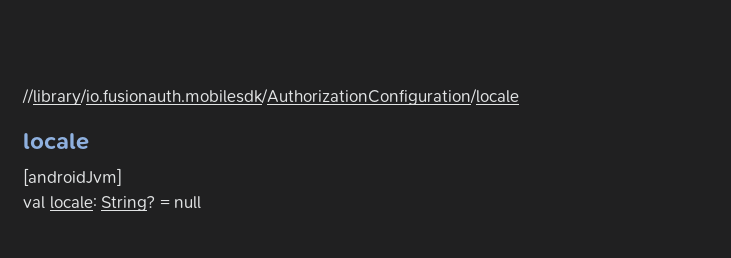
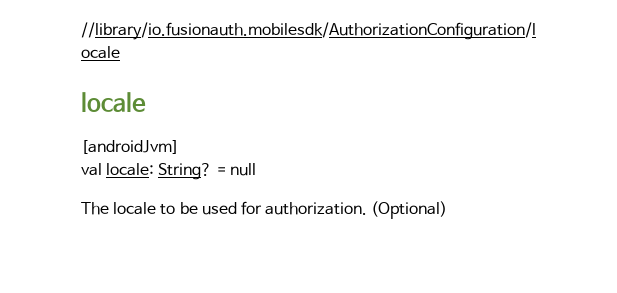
(202, 202) none -> [81,201,448,219] // The locale to be used for authorization. (Optional)

